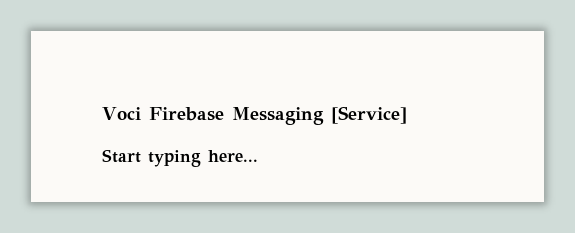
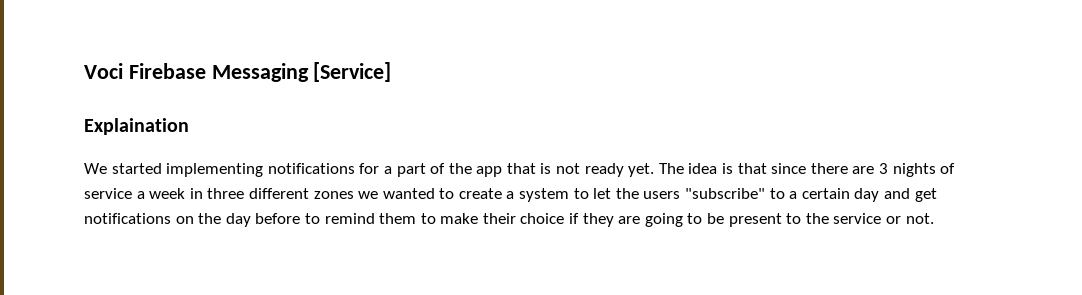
[102,149,258,167] Start typing here... -> [84,118,189,135] [84,163,956,177] [84,188,937,202] [84,213,934,227] Explaination // We started implementing notifications for a part of the app that is not ready yet. The idea is that since there are 3 nights of service a week in three different zones we wanted to create a system to let the users "subscribe" to a certain day and get notifications on the day before to remind them to make their choice if they are going to be present to the service or not.

